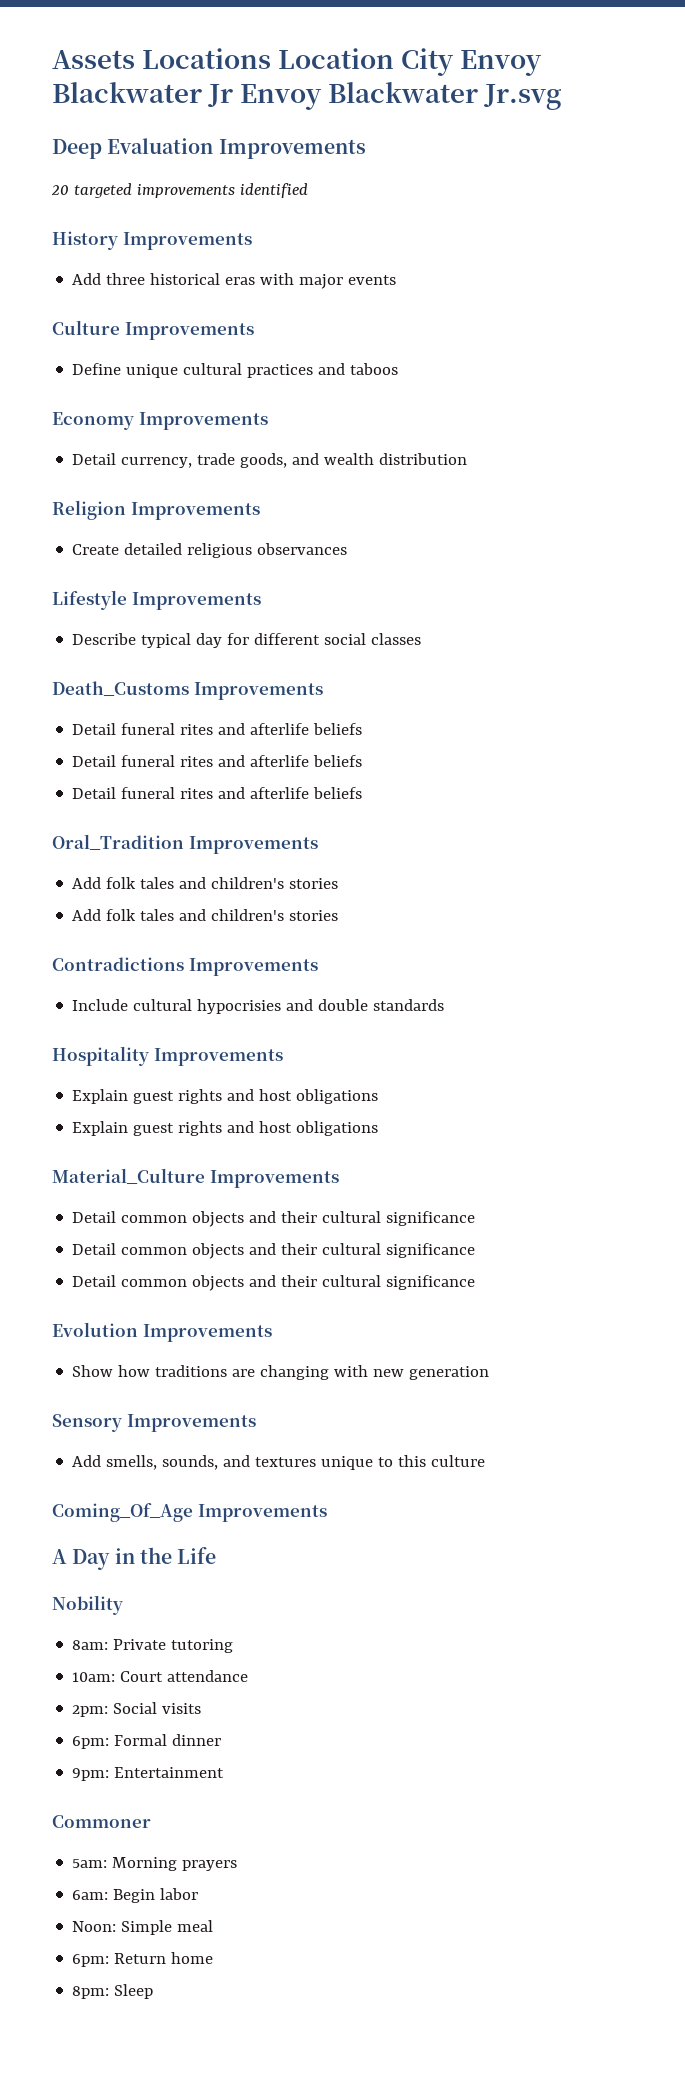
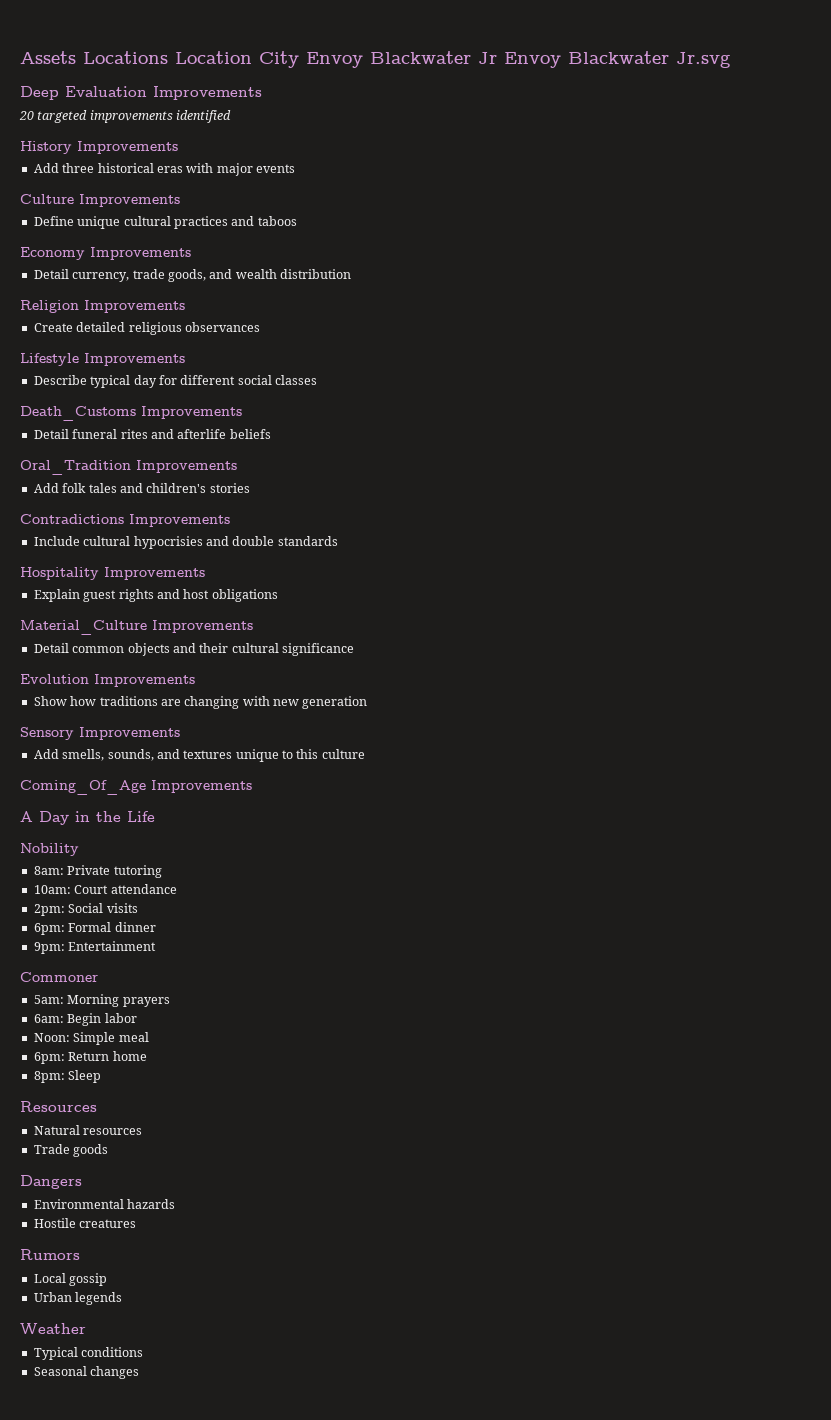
[72,755,363,767] [72,787,363,799] // Detail funeral rites and afterlife beliefs // Detail funeral rites and afterlife beliefs -> (271, 434) none
[72,909,339,921] // Add folk tales and children's stories -> (250, 488) none
[72,1121,379,1136] // Explain guest rights and host obligations -> (278, 595) none
[72,1243,476,1259] [72,1275,476,1291] // Detail common objects and their cultural significance // Detail common objects and their cultural significance -> (354, 649) none
(154, 1991) none -> [20,1101,97,1112] [33,1125,143,1135] [33,1144,109,1157] [20,1175,82,1189] [33,1199,176,1209] [33,1218,137,1228] [20,1249,80,1260] [33,1273,108,1286] [33,1292,123,1305] [20,1323,86,1335] [33,1347,144,1360] [33,1366,140,1379] // Resources // Natural resources // Trade goods // Dangers // Environmental hazards // Hostile creatures // Rumors // Local gossip // Urban legends // Weather // Typical conditions // Seasonal changes

